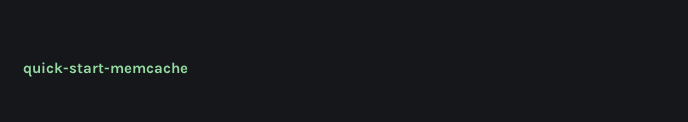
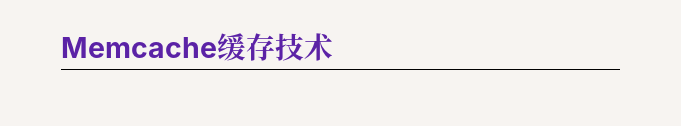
[23,62,188,77] quick-start-memcache -> [61,33,333,61] Memcache缓存技术

